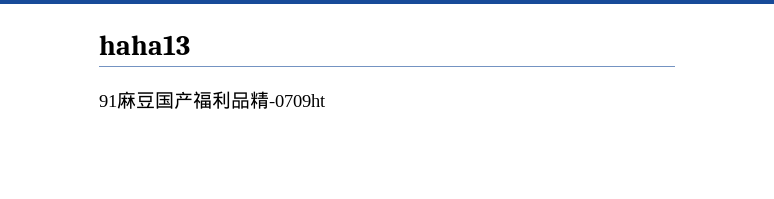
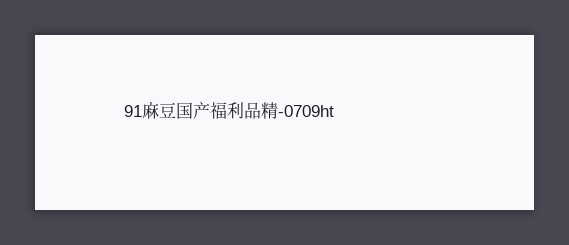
[99,35,190,55] haha13 // -> (124, 111) none

